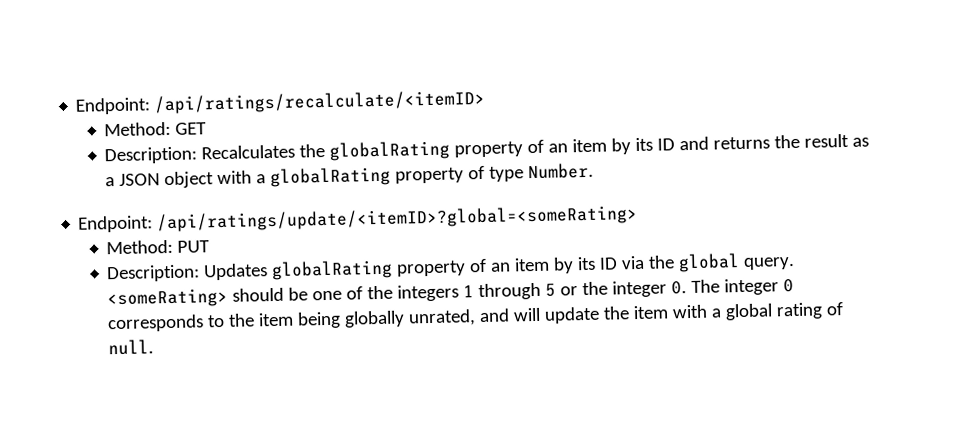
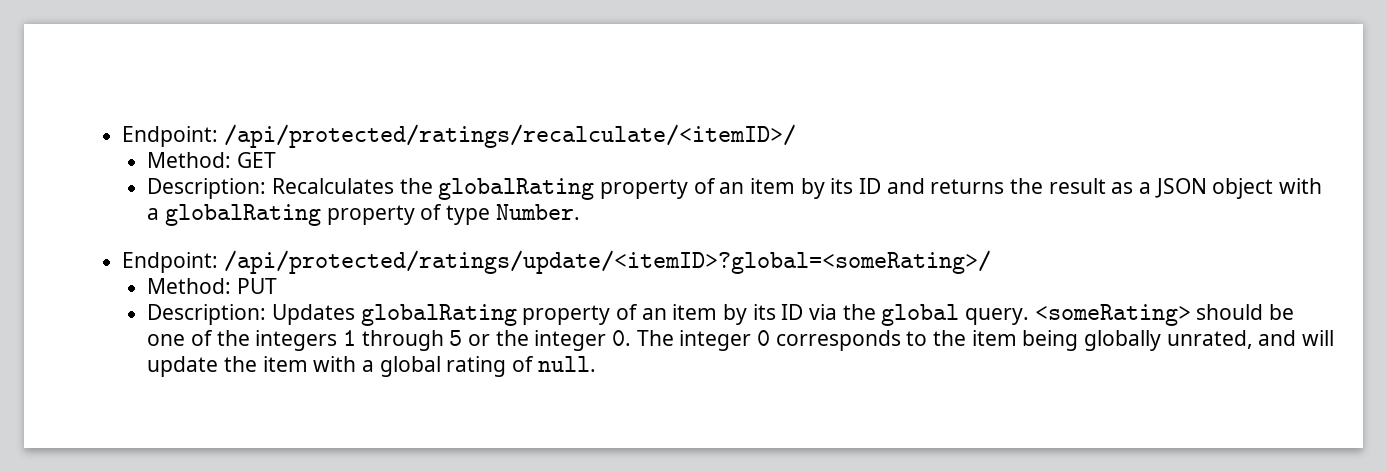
[75,89,486,115] Endpoint: /api/ratings/recalculate/<itemID> -> [122,124,796,148] Endpoint: /api/protected/ratings/recalculate/<itemID>/
[156,204,639,233] /api/ratings/update/<itemID>?global=<someRating> -> [223,250,991,274] /api/protected/ratings/update/<itemID>?global=<someRating>/

